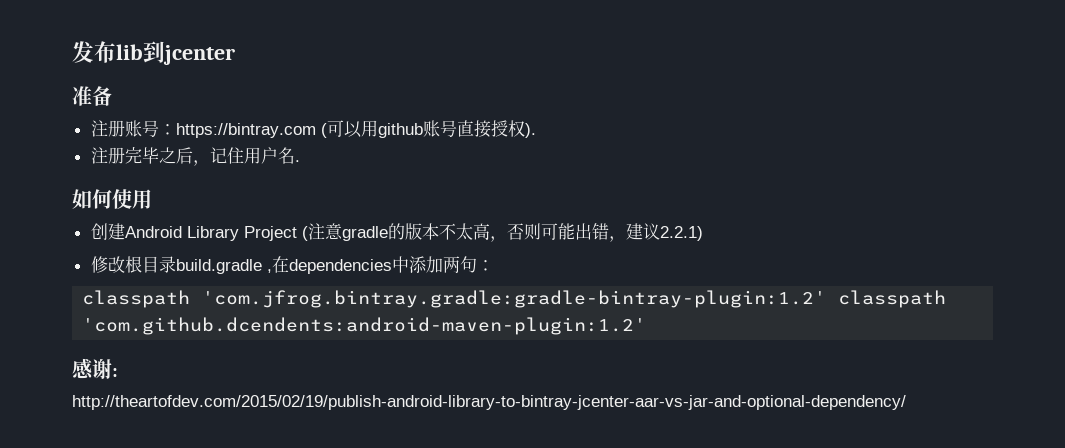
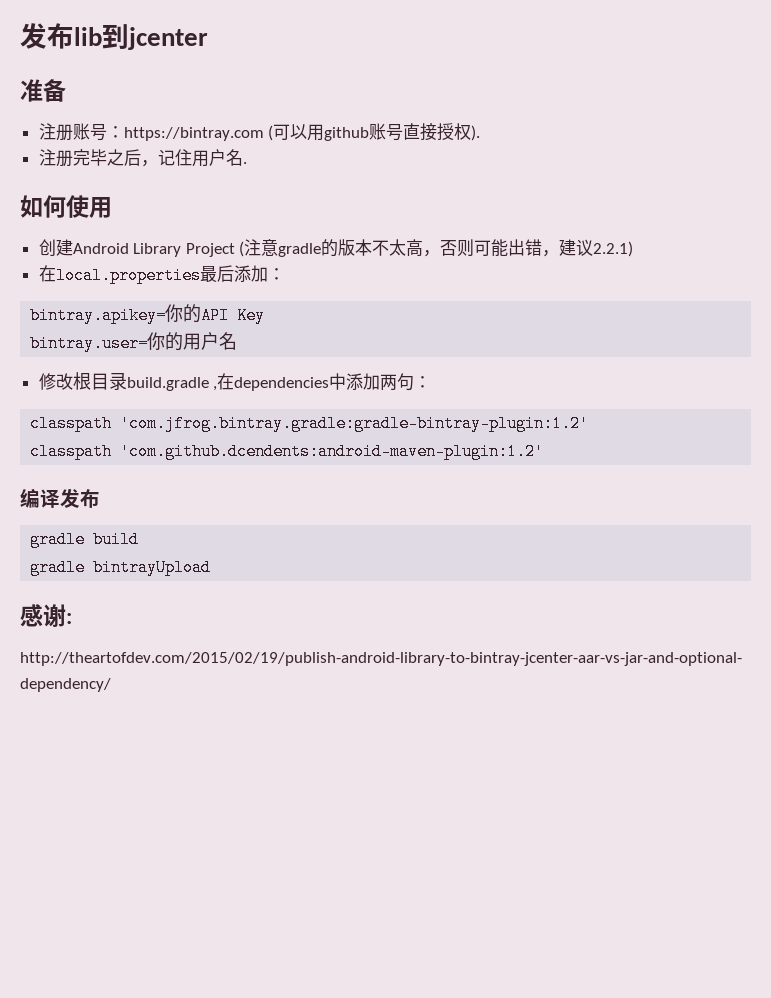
(703, 233) none -> [38,265,285,284] [30,304,266,324] [30,332,238,352] // 在local.properties最后添加： // bintray.apikey=你的API Key // bintray.user=你的用户名
(827, 299) none -> (590, 423) //
(647, 326) none -> [20,488,100,508] [30,531,140,548] [30,559,212,576] // 编译发布 // gradle build // gradle bintrayUpload

